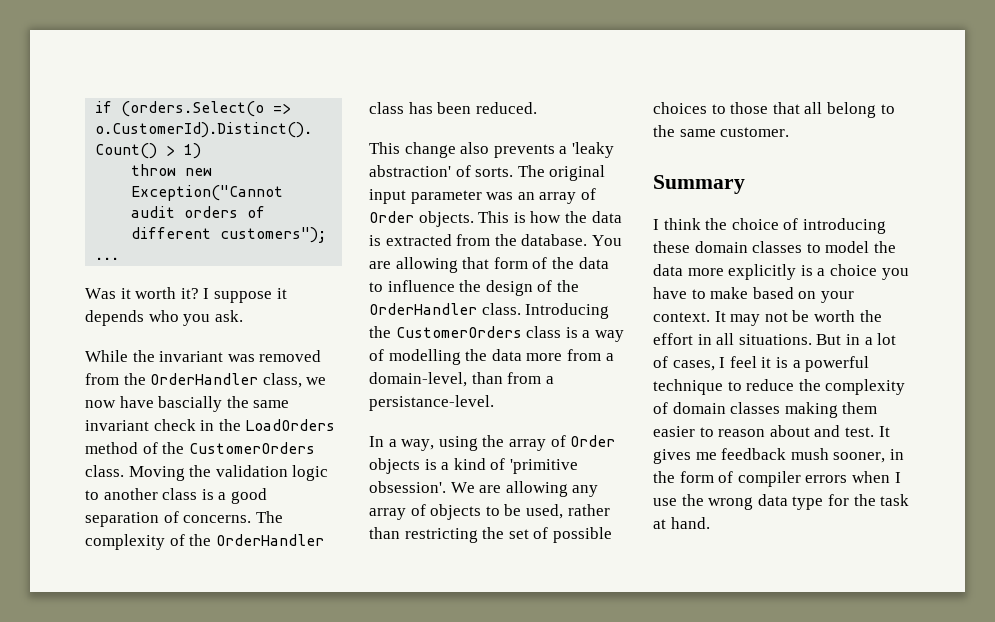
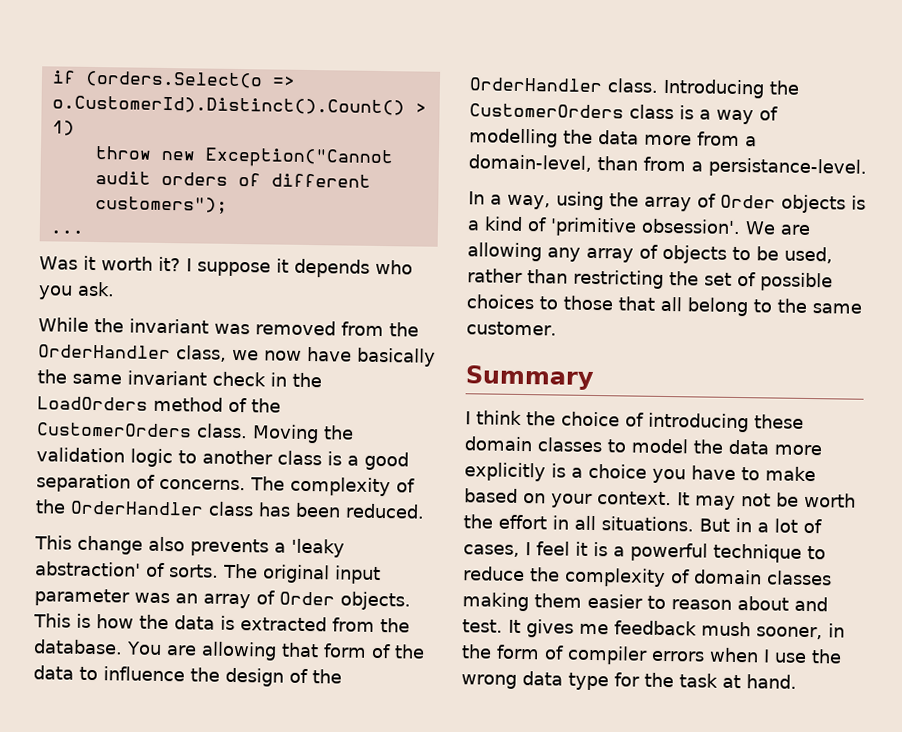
[158,396,223,412] bascially -> [356,347,436,367] basically

